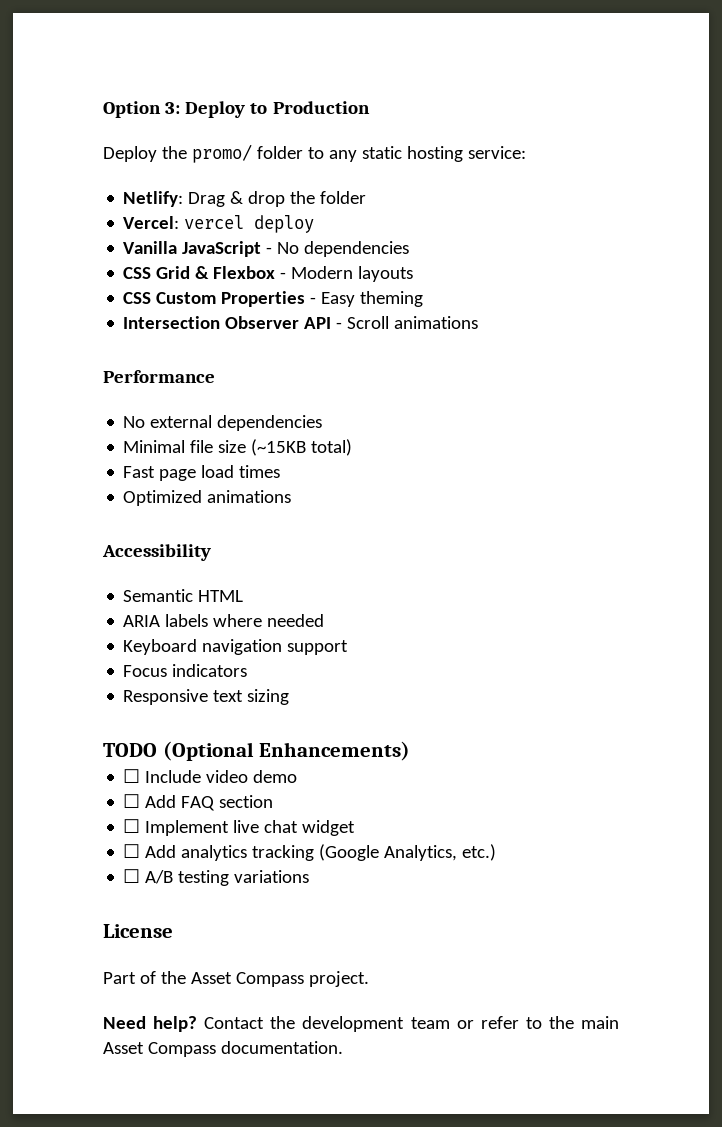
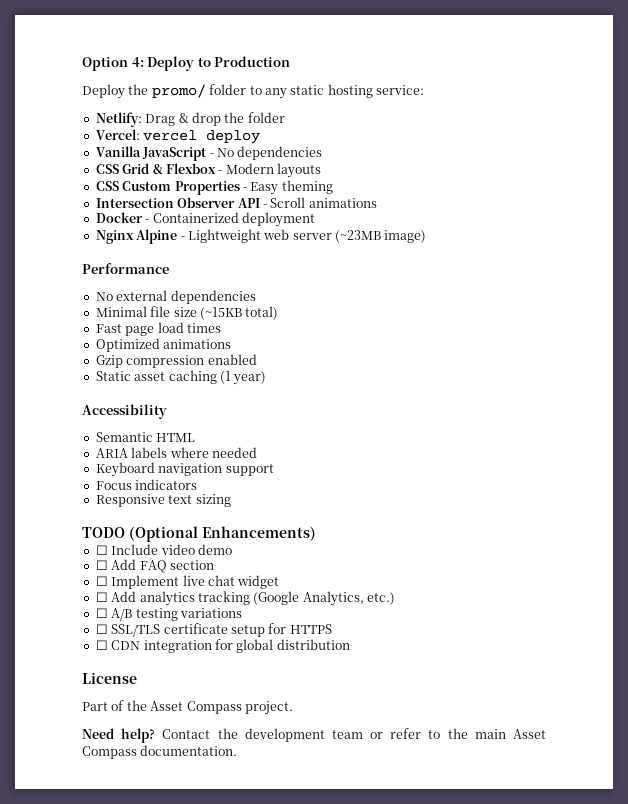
[165,102,181,114] 3: -> [131,57,144,67] 4:
(479, 322) none -> [95,212,315,227] [95,229,427,244] // Docker - Containerized deployment // Nginx Alpine - Lightweight web server (~23MB image)
(292, 496) none -> [95,354,257,368] [95,370,267,385] // Gzip compression enabled // Static asset caching (1 year)
(310, 876) none -> [95,623,332,637] [95,639,350,653] // ☐ SSL/TLS certificate setup for HTTPS // ☐ CDN integration for global distribution

